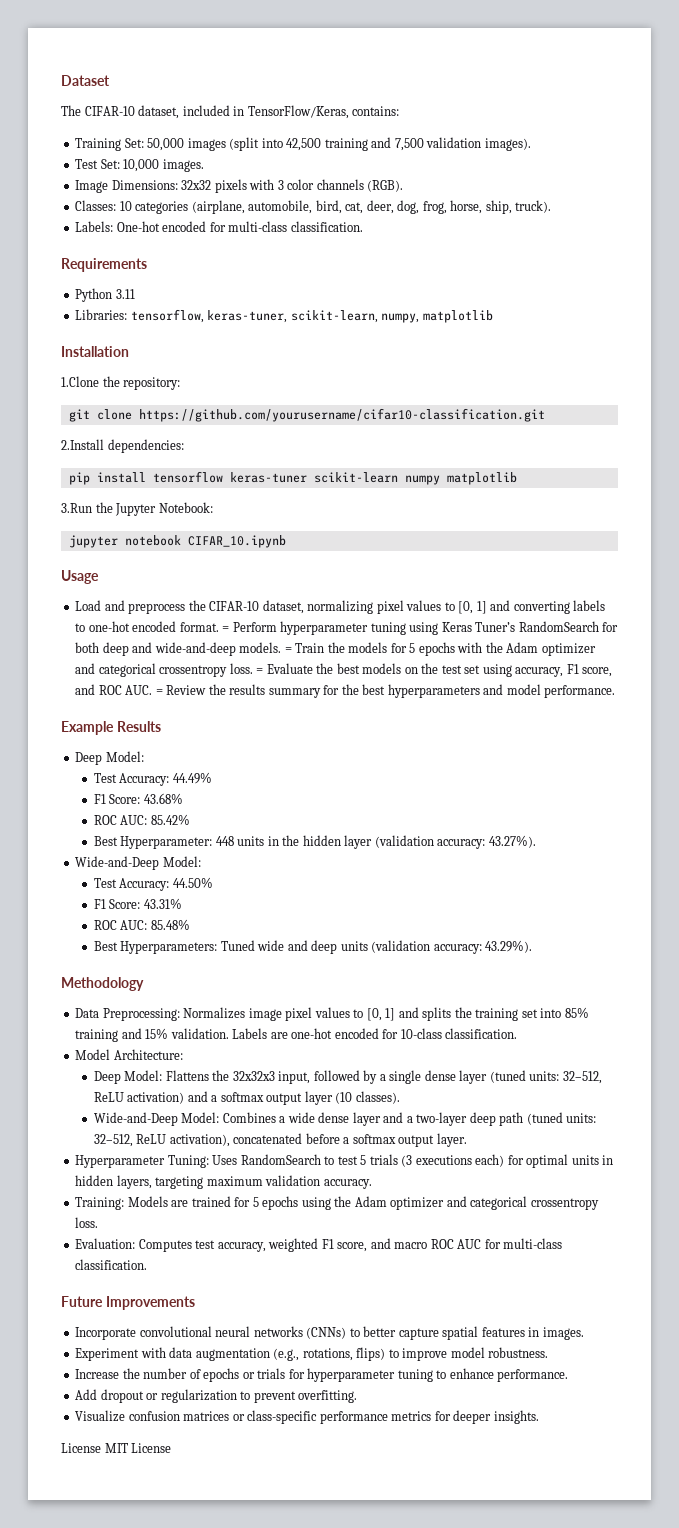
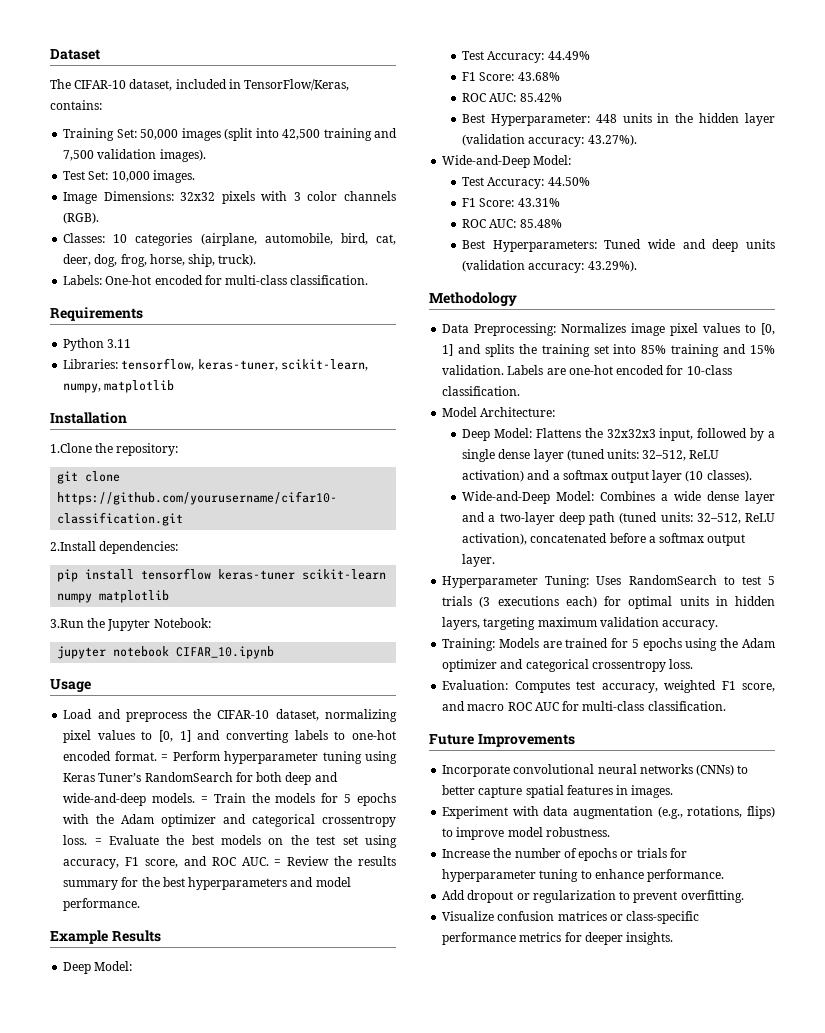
[61,1443,172,1453] // License MIT License -> (674, 938) none

